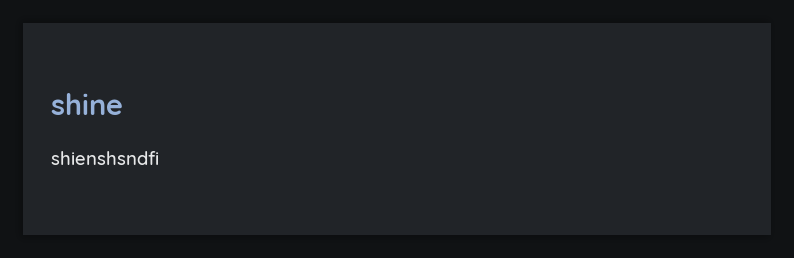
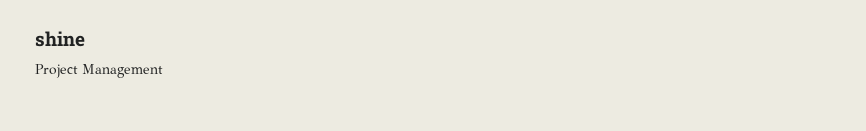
[51,151,159,165] shienshsndfi -> [35,64,163,78] Project Management

